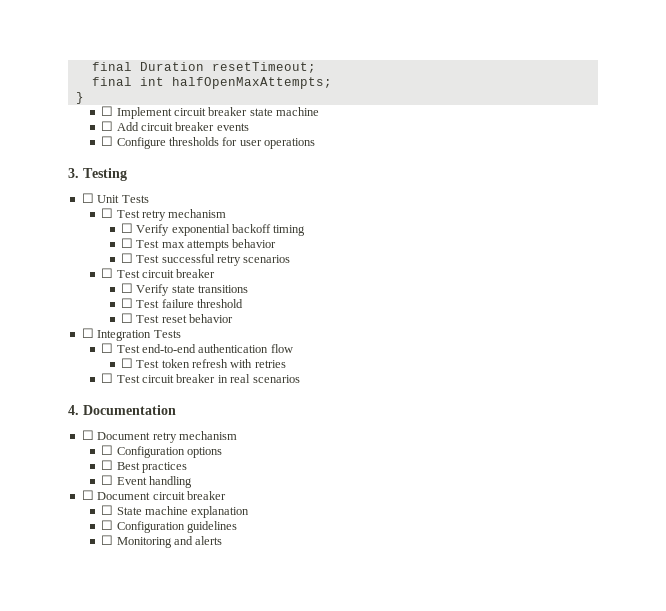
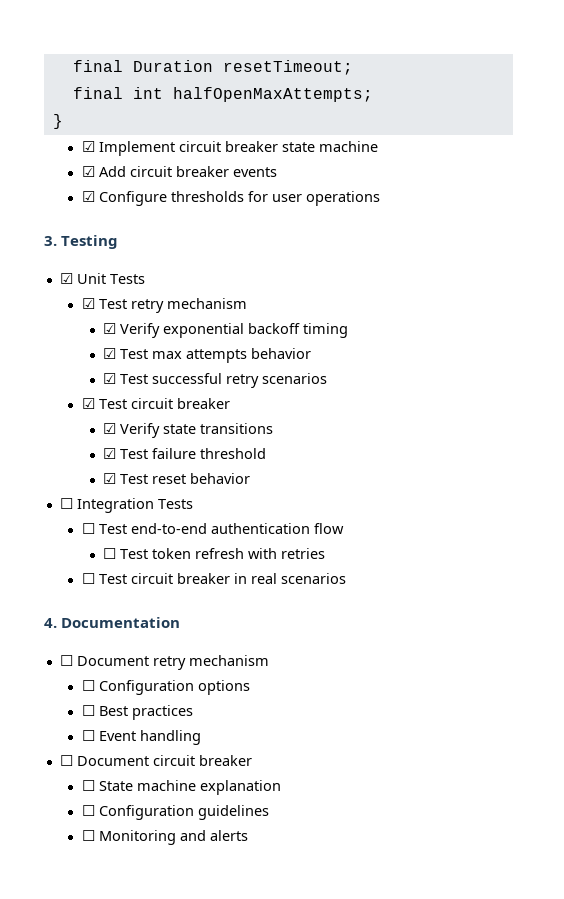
[101,106,114,116] ☐ -> [81,141,95,152] ☑
[101,121,114,131] ☐ -> [81,166,95,177] ☑
[101,136,114,146] ☐ -> [81,191,95,202] ☑
[81,193,94,203] ☐ -> [59,273,73,284] ☑
[101,208,114,218] ☐ -> [81,298,95,309] ☑
[120,223,133,233] ☐ -> [103,323,117,334] ☑
[120,238,133,248] ☐ -> [103,348,117,359] ☑
[120,253,133,263] ☐ -> [103,373,117,384] ☑
[101,268,114,278] ☐ -> [81,398,95,409] ☑
[120,283,133,293] ☐ -> [103,423,117,434] ☑
[120,298,133,308] ☐ -> [103,448,117,459] ☑
[120,313,133,323] ☐ -> [103,473,117,484] ☑

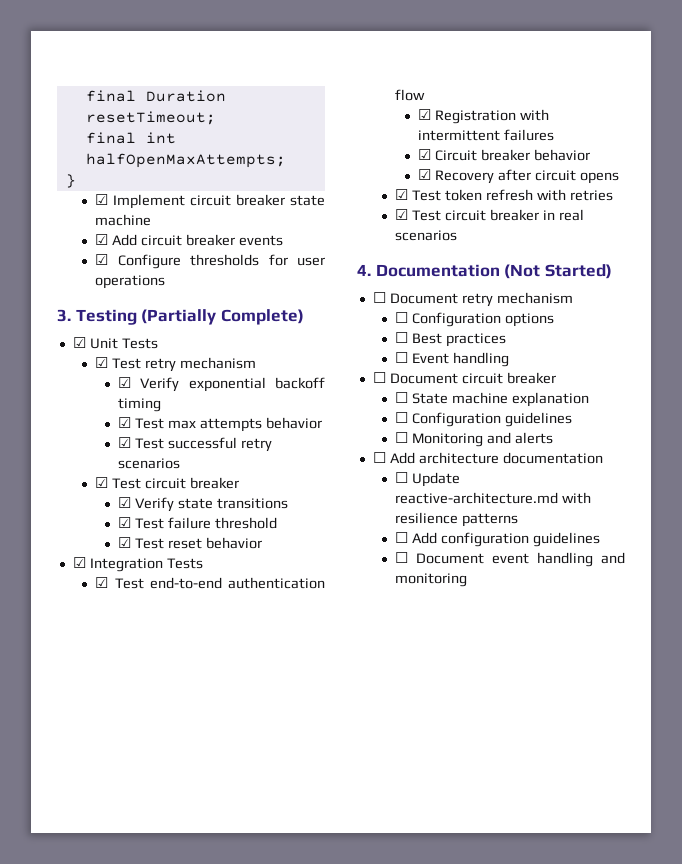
(119, 242) none -> [141,309,304,325] (Partially Complete)
[59,498,73,509] ☐ -> [72,557,86,568] ☑
[81,523,95,534] ☐ -> [95,577,109,588] ☑
[103,548,117,559] ☐ -> [417,109,549,124] [417,129,554,141] [417,149,590,161] [417,169,619,184] [395,189,409,200] ☑ Registration with intermittent failures // ☑ Circuit breaker behavior // ☑ Recovery after circuit opens // ☑
[81,573,95,584] ☐ -> [395,209,409,220] ☑
(181, 622) none -> [504,264,612,279] (Not Started)
(248, 835) none -> [372,452,603,464] [395,472,461,487] [395,492,592,504] [395,512,519,527] [395,532,601,547] [395,552,625,567] [395,573,468,587] // ☐ Add architecture documentation // ☐ Update reactive-architecture.md with resilience patterns // ☐ Add configuration guidelines // ☐ Document event handling and monitoring

